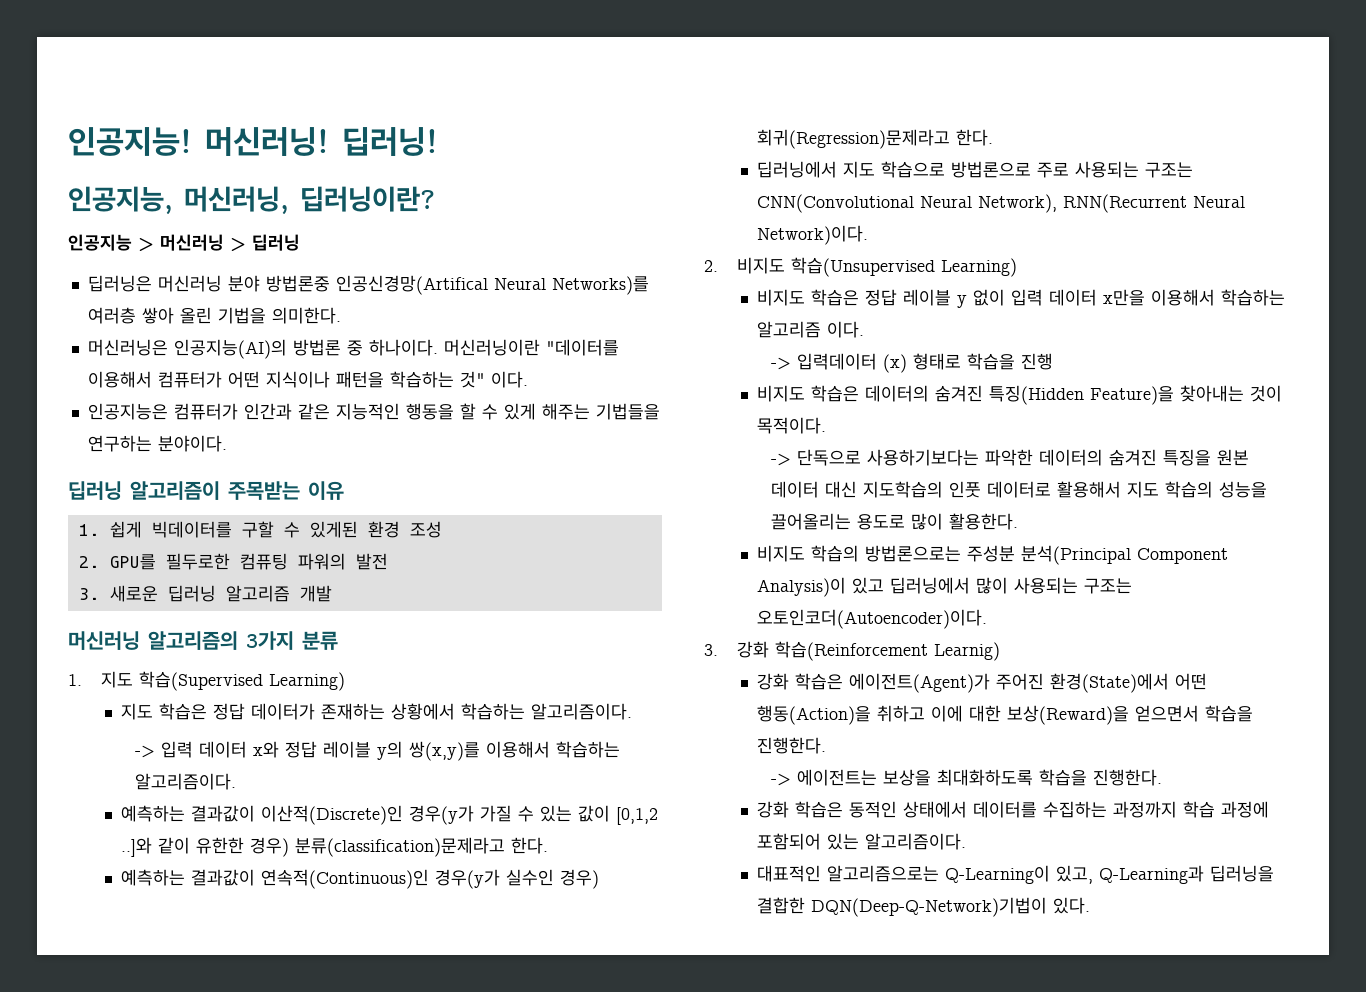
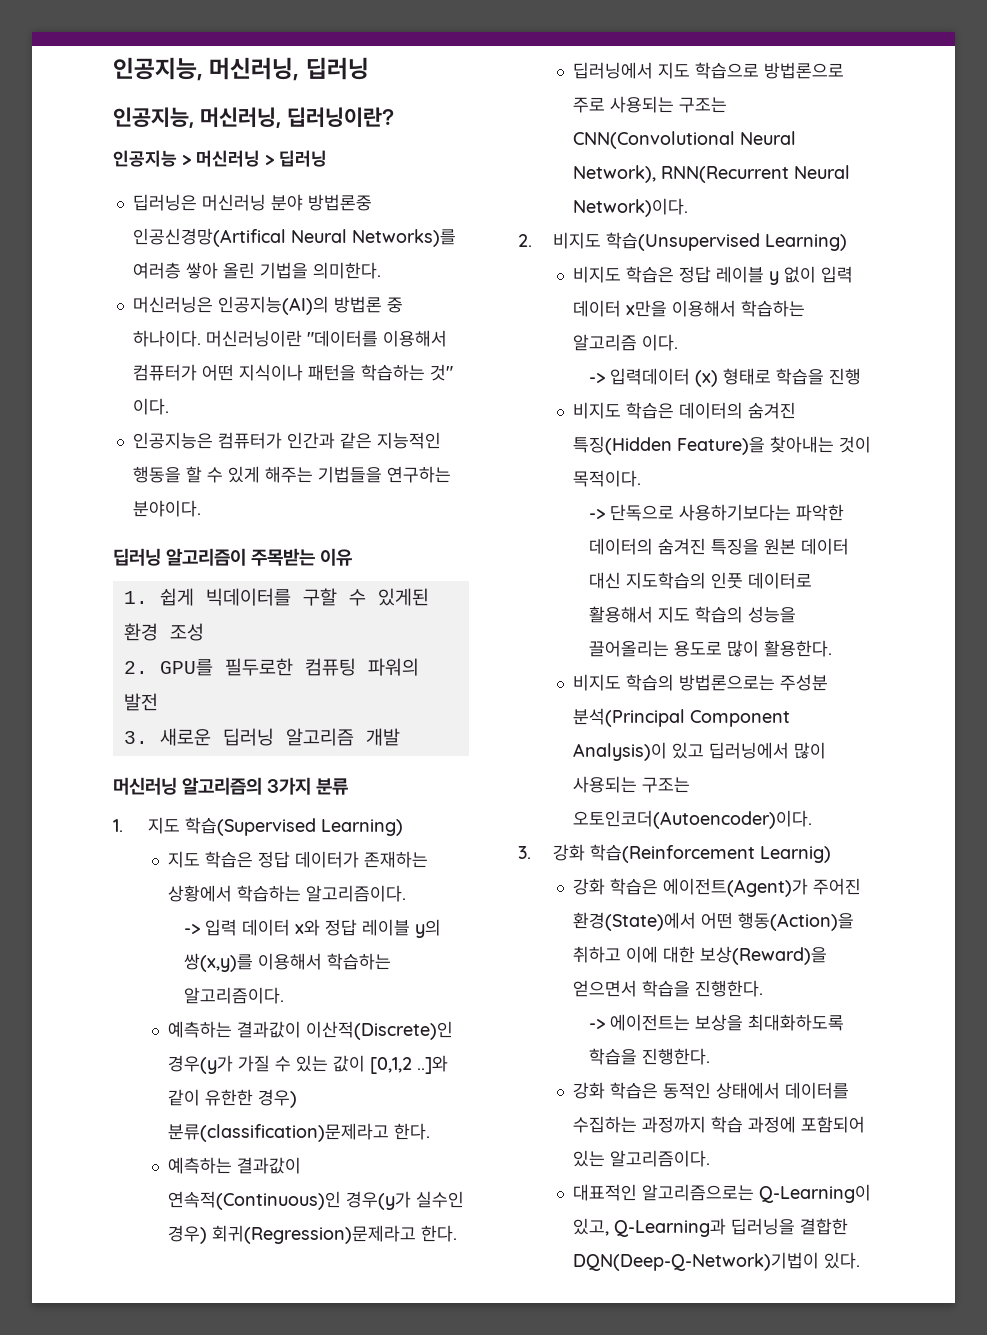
[68,127,438,156] 인공지능! 머신러닝! 딥러닝! -> [113,57,369,81] 인공지능, 머신러닝, 딥러닝

